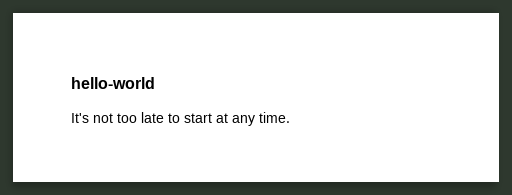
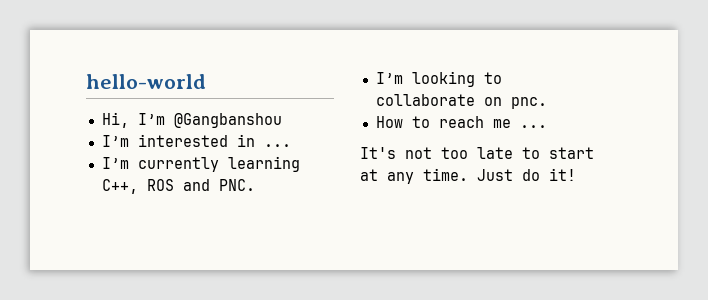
(155, 83) none -> [101,112,282,128] [101,134,291,147] [101,156,300,172] [101,179,255,194] [375,71,502,87] [375,94,547,109] [375,116,547,128] // Hi, I’m @Gangbanshou // I’m interested in ... // I’m currently learning C++, ROS and PNC. // I’m looking to collaborate on pnc. // How to reach me ...
(290, 117) none -> [477,168,576,181] Just do it!

